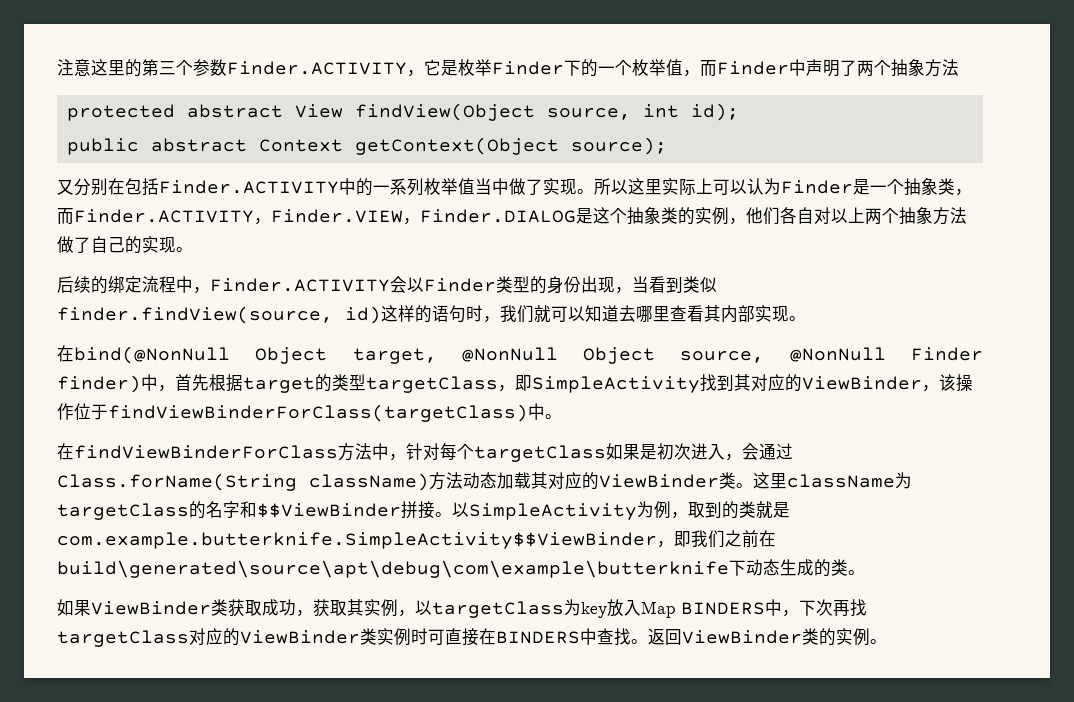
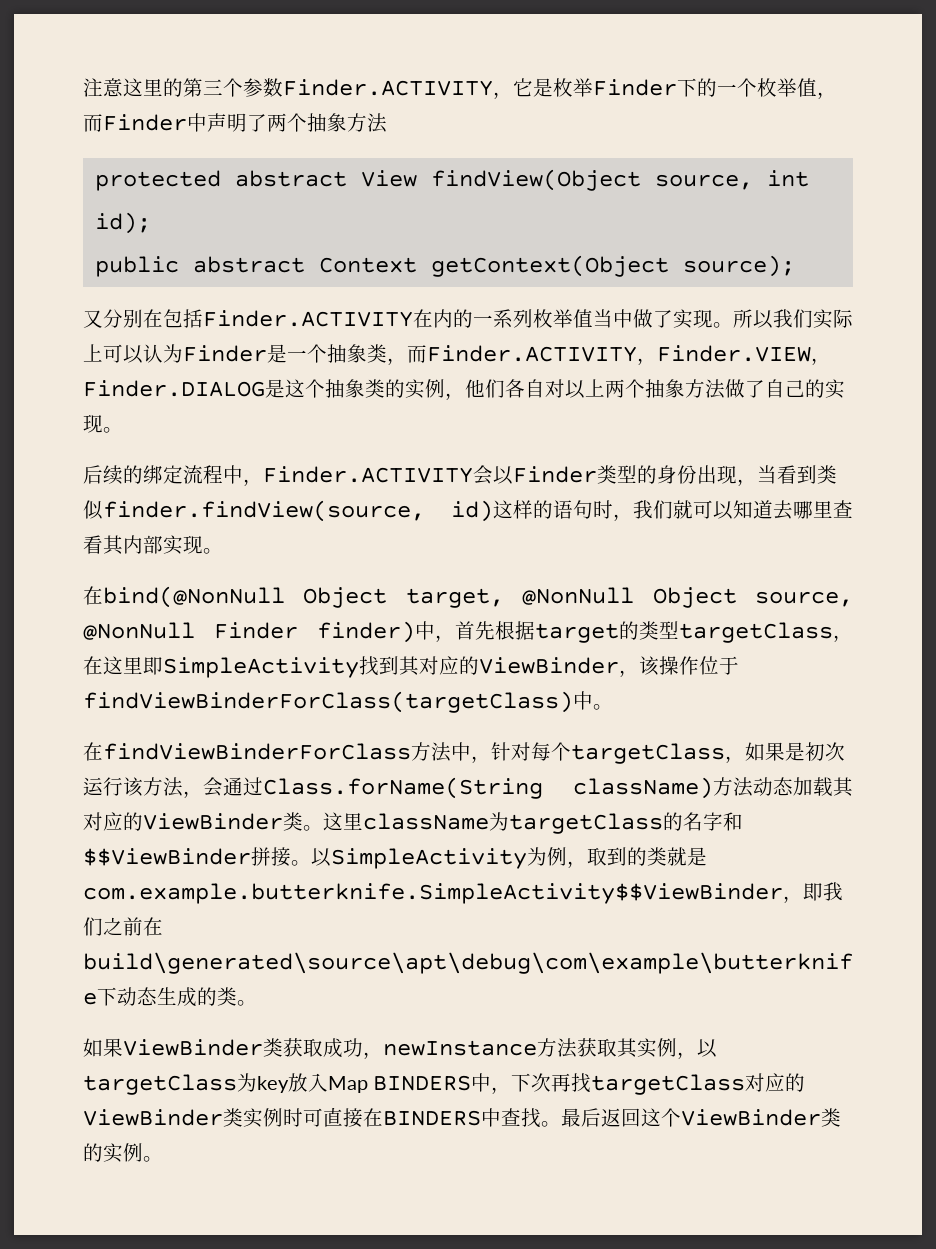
[339,178,356,195] 中 -> [413,309,453,328] 在内
[628,178,662,195] 这里 -> [773,309,813,328] 我们
(515, 388) none -> [83,656,143,675] 在这里
(606, 453) none -> [725,756,745,763] ，
[691,443,725,460] 进入 -> [83,777,183,797] 运行该方法
(313, 613) none -> [383,1038,577,1058] newInstance方法
[648,628,682,645] 返回 -> [561,1108,681,1127] 最后返回这个

